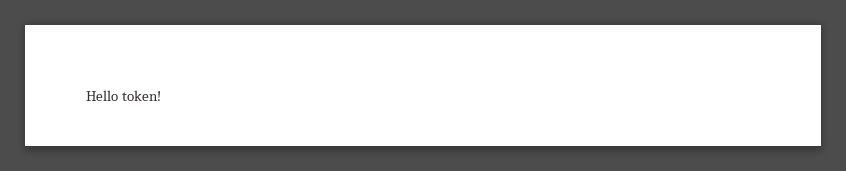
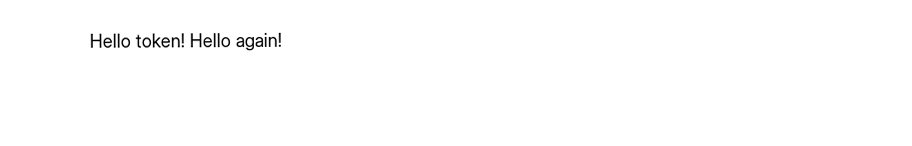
(161, 95) none -> [189,32,282,52] Hello again!

